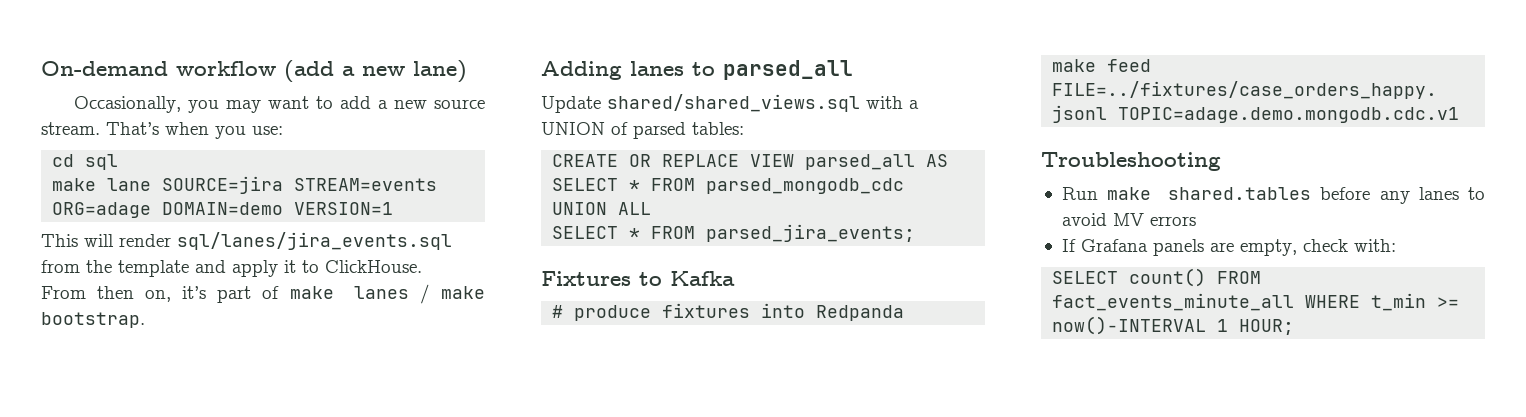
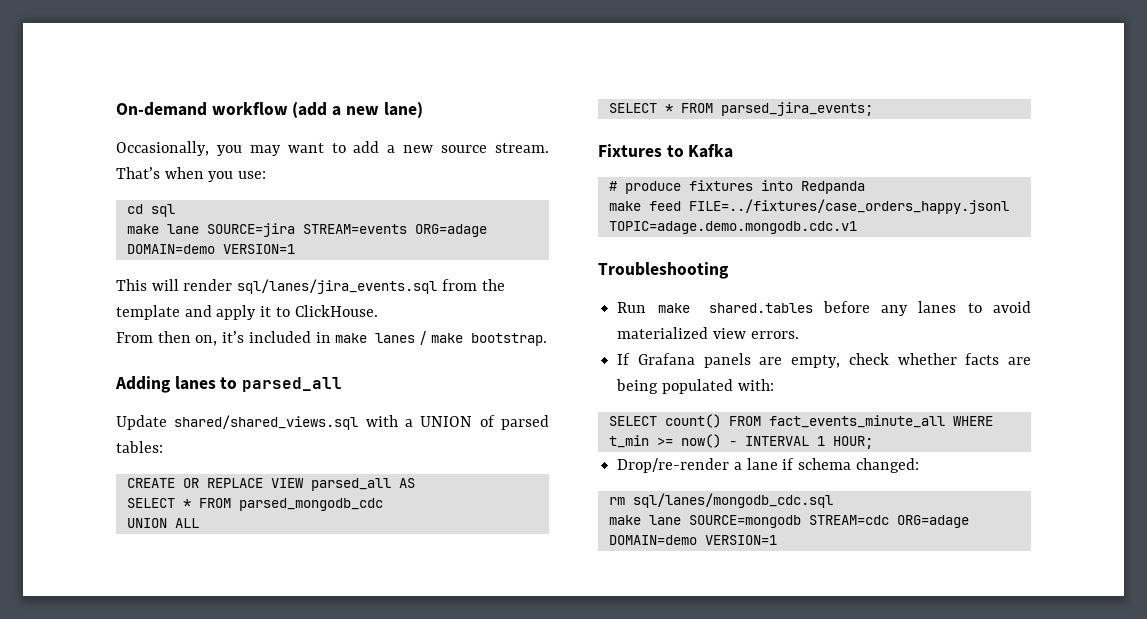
[217,286,280,303] part of -> [248,331,331,343] included in
[1112,213,1196,226] MV errors -> [617,327,799,339] materialized view errors.
(1348, 245) none -> [897,353,1031,365] [616,379,733,394] whether facts are being populated
[1052,316,1207,335] now()-INTERVAL -> [680,434,809,448] now() - INTERVAL
(1295, 327) none -> [617,458,919,473] [608,493,833,508] [608,515,969,528] [608,535,777,545] // Drop/re-render a lane if schema changed: // rm sql/lanes/mongodb_cdc.sql // make lane SOURCE=mongodb STREAM=cdc ORG=adage DOMAIN=demo VERSION=1

